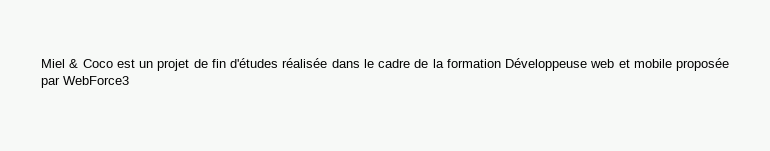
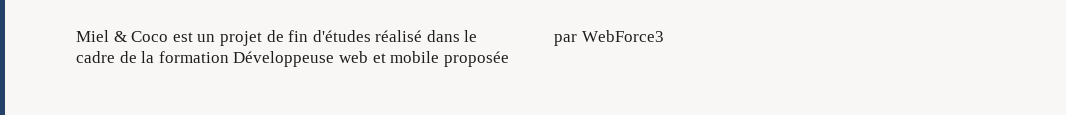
[282,58,328,68] réalisée -> [375,30,423,42] réalisé

